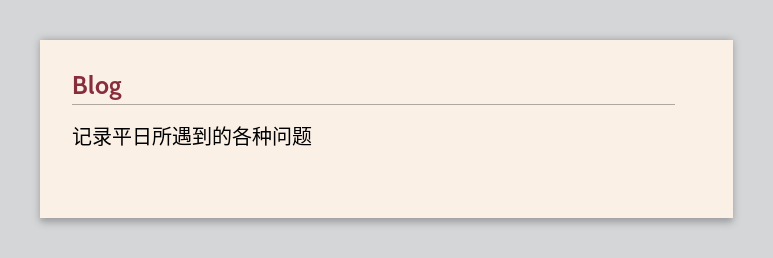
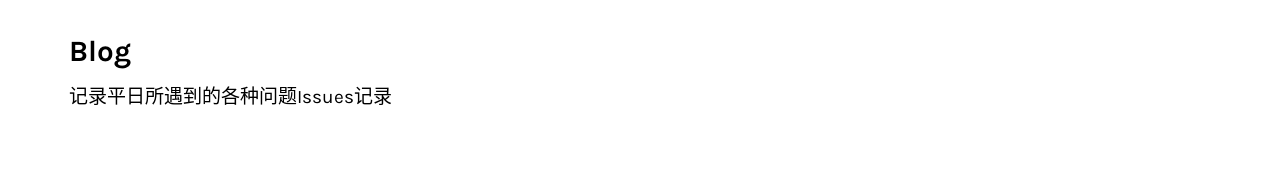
(312, 136) none -> [297,86,392,105] Issues记录

